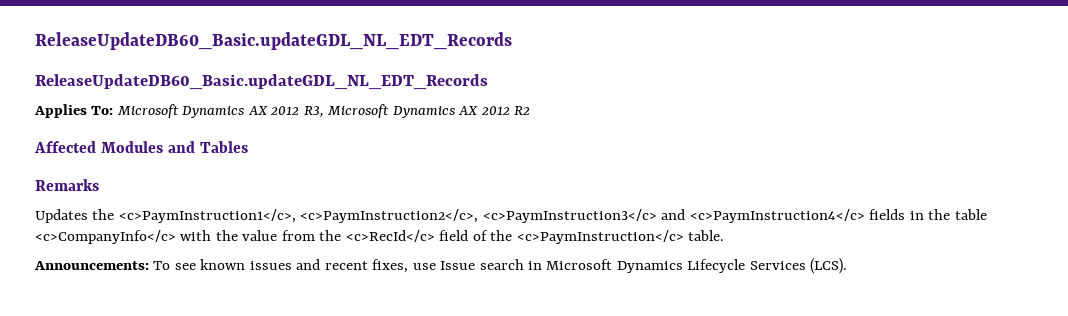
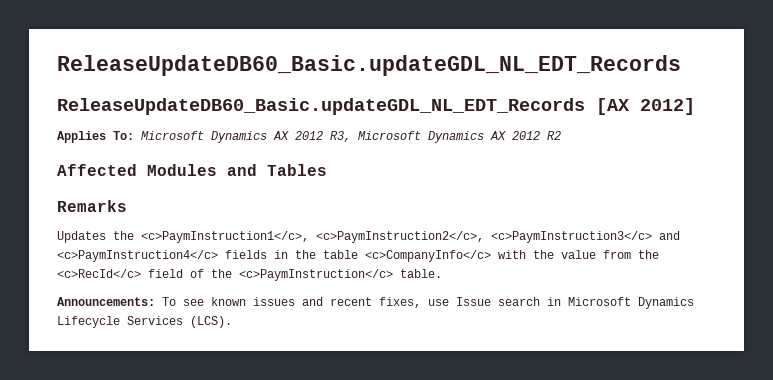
(488, 82) none -> [596,98,695,115] [AX 2012]

